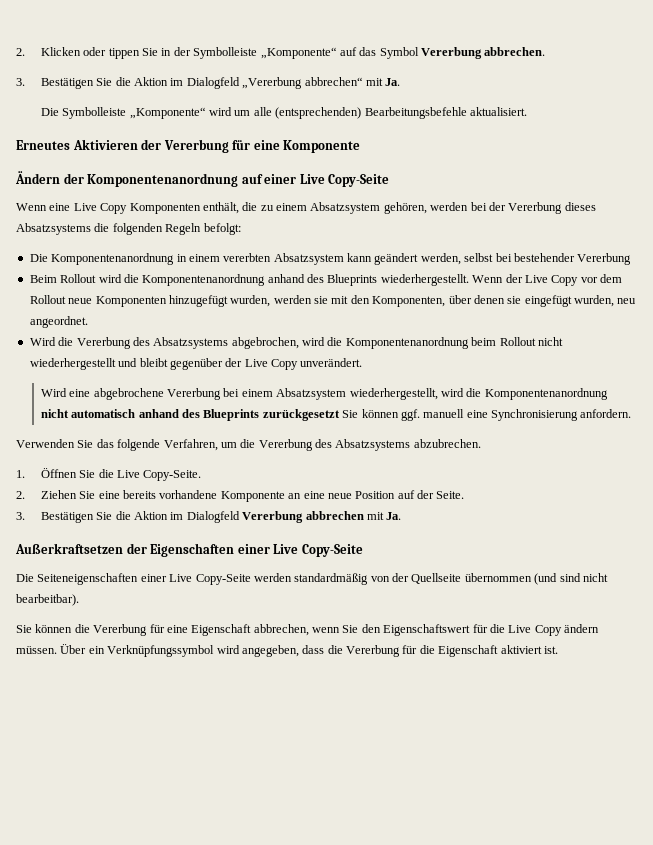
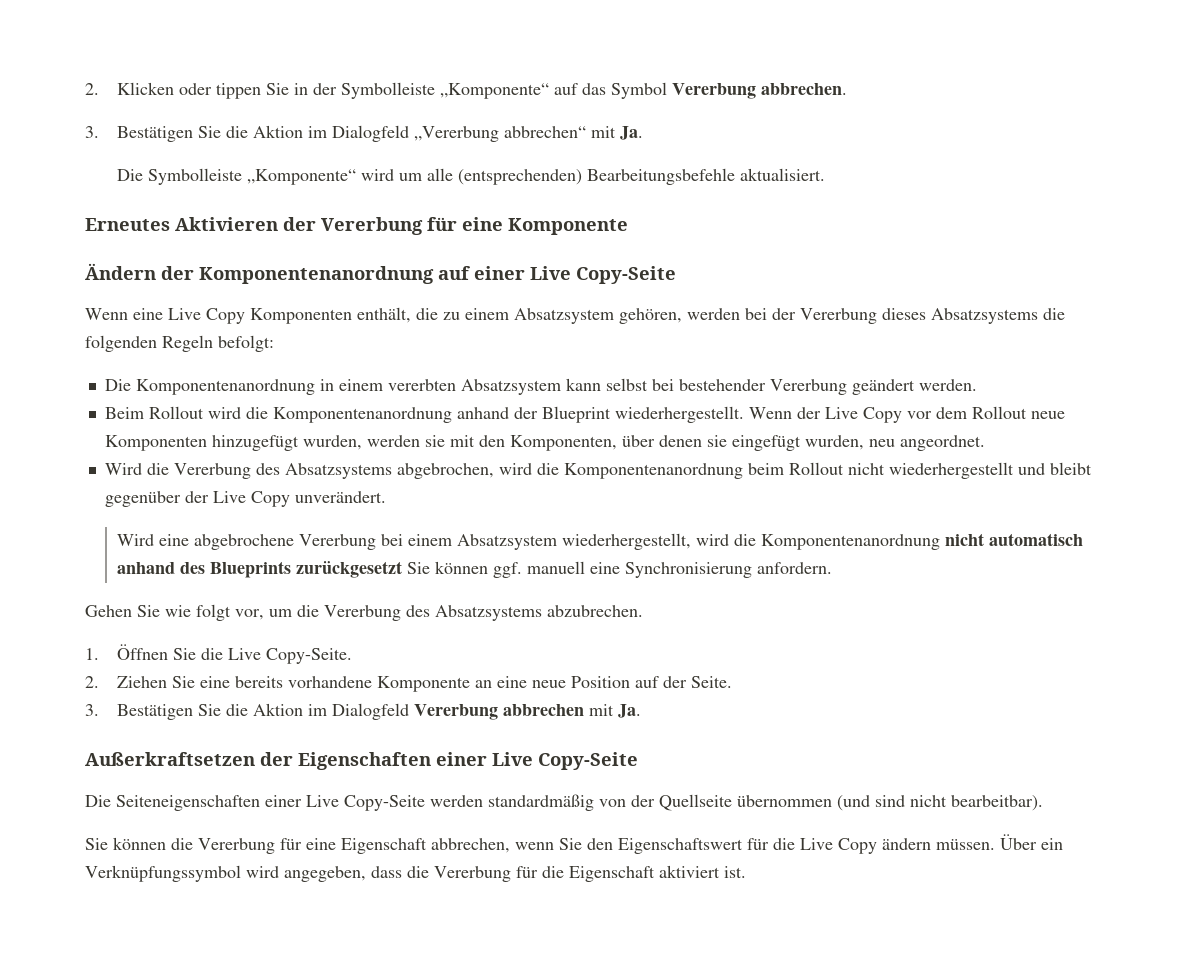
[374,253,461,265] geändert werden, -> (601, 384) none
(632, 259) none -> [851,379,977,395] geändert werden.
[307,274,378,286] des Blueprints -> [513,406,611,423] der Blueprint
[16,439,218,451] Verwenden Sie das folgende Verfahren, -> [85,604,264,621] Gehen Sie wie folgt vor,

